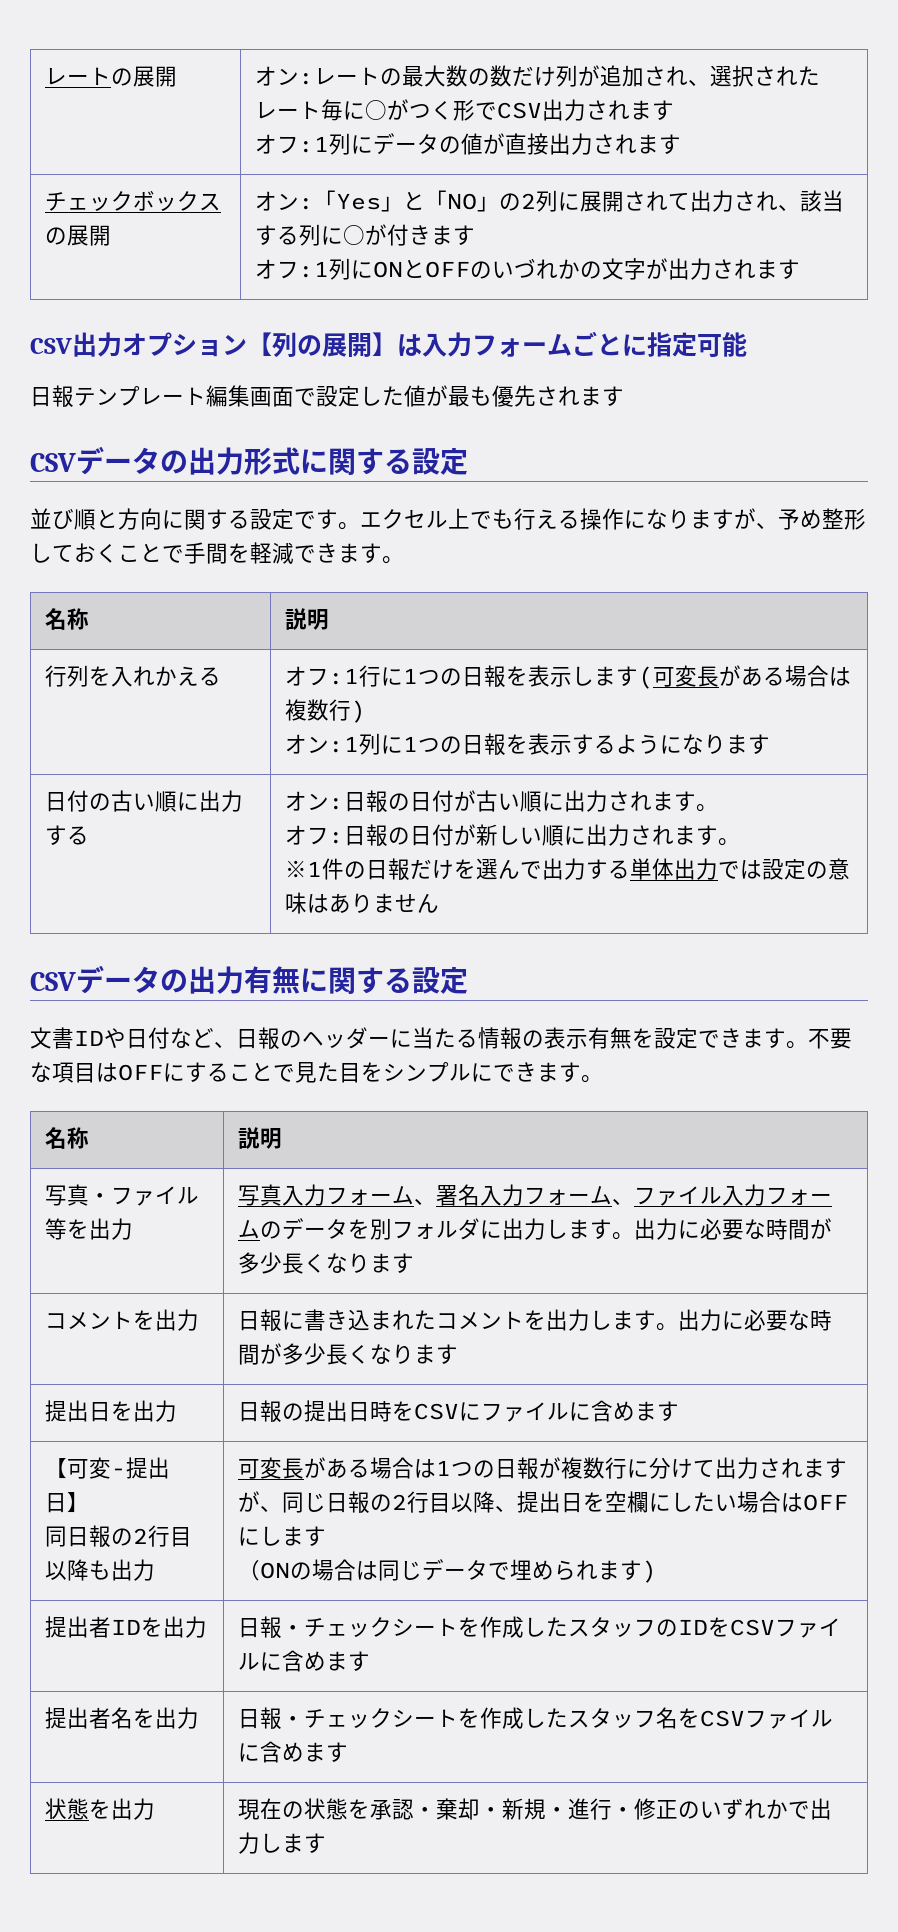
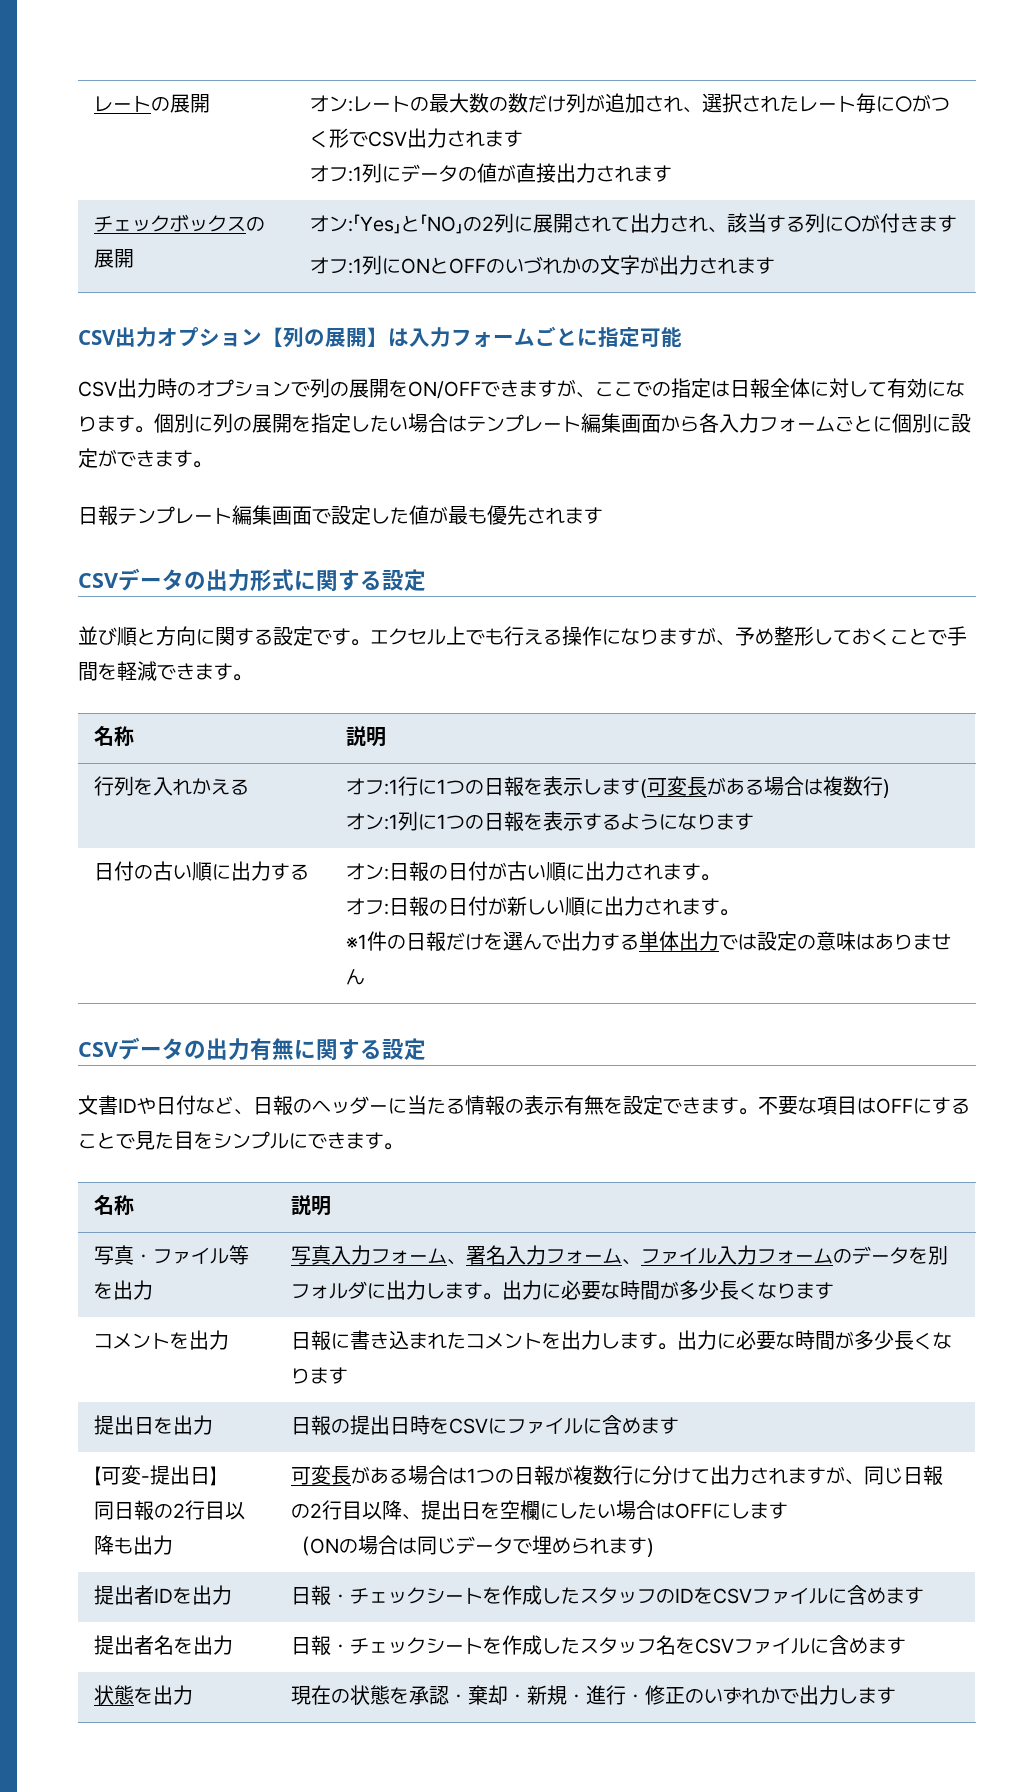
(747, 344) none -> [78,378,965,399] [78,413,971,433] [78,448,212,468] // CSV出力時のオプションで列の展開をON/OFFできますが、ここでの指定は日報全体に対して有効になります。個別に列の展開を指定したい場合はテンプレート編集画面から各入力フォームごとに個別に設定ができます。

